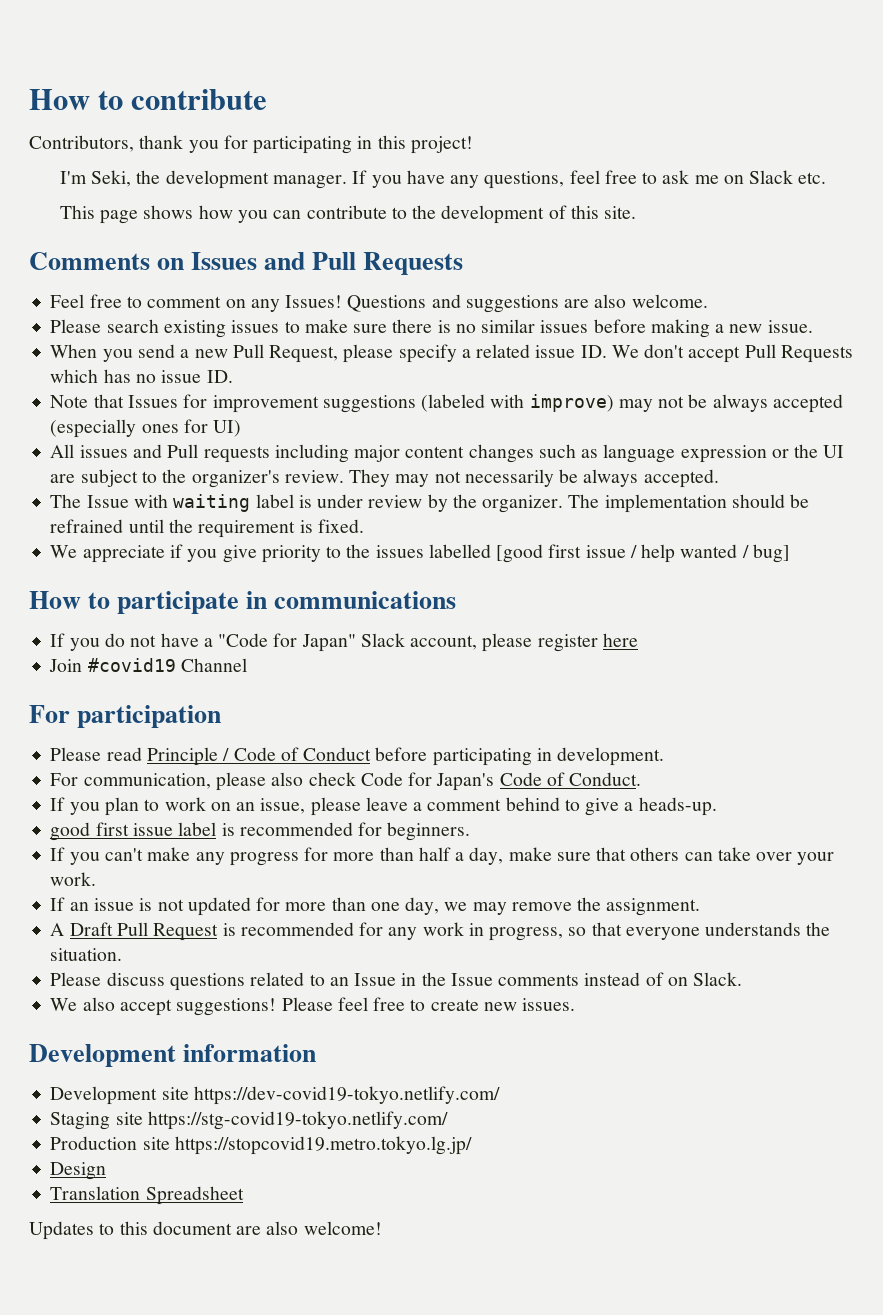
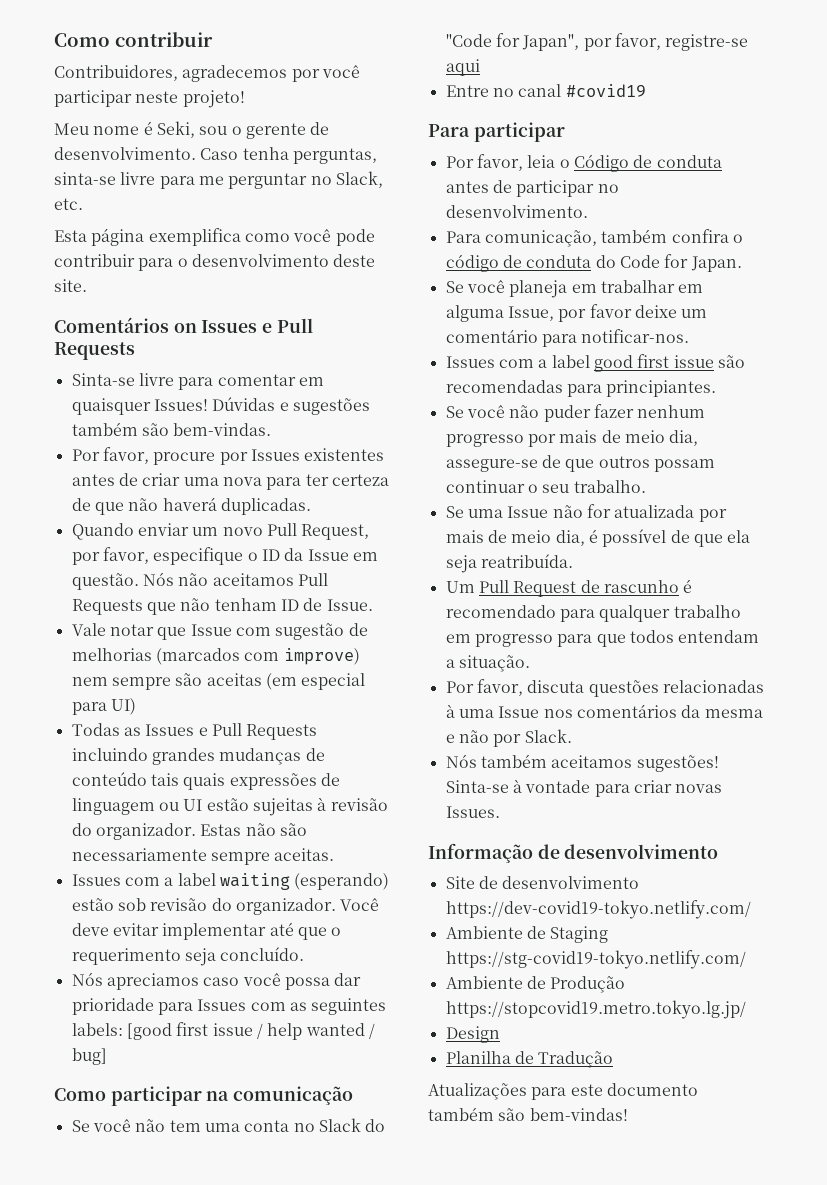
[29,89,268,110] [29,135,473,154] [59,170,827,189] [59,205,599,224] How to contribute // Contributors, thank you for participating in this project! // I'm Seki, the development manager. If you have any questions, feel free to ask me on Slack etc. // This page shows how you can contribute to the development of this -> [54,32,213,47] [54,65,360,82] [54,90,245,108] [54,121,330,139] [54,147,377,164] [54,171,383,189] [54,198,83,210] [54,228,375,246] [54,254,376,271] Como contribuir // Contribuidores, agradecemos por você participar neste projeto! // Meu nome é Seki, sou o gerente de desenvolvimento. Caso tenha perguntas, sinta-se livre para me perguntar no Slack, etc. // Esta página exemplifica como você pode contribuir para o desenvolvimento deste
[29,252,150,270] Comments -> [54,317,169,333] Comentários
[264,252,306,270] and -> [262,323,273,333] e
[50,294,708,313] [50,319,813,338] [50,344,853,363] [50,369,233,383] [50,394,843,413] [50,419,242,438] [50,444,845,463] [50,469,719,488] [50,494,810,513] [50,519,364,538] [50,544,491,563] Feel free to comment on any Issues! Questions and suggestions are also welcome. // Please search existing issues to make sure there is no similar issues before making a new issue. // When you send a new Pull Request, please specify a related issue ID. We don't accept Pull Requests which has no issue ID. // Note that Issues for improvement suggestions (labeled with improve) may not be always accepted (especially ones for UI) // All issues and Pull requests including major content changes such as language expression or the UI are subject to the organizer's review. They may not necessarily be always accepted. // The Issue with waiting label is under review by the organizer. The implementation should be refrained until the requirement is fixed. // We appreciate if you give priority to the issues labelled -> [71,373,324,390] [71,397,370,415] [71,422,272,436] [71,447,385,465] [71,473,389,490] [71,497,311,515] [71,523,370,540] [71,547,378,565] [71,572,328,590] [71,598,373,615] [71,623,368,640] [71,648,360,665] [71,673,366,690] [71,698,136,715] [71,723,318,740] [71,748,325,765] [71,772,340,790] [71,797,388,816] [71,823,307,840] [71,848,335,865] [71,873,390,890] [71,898,380,915] [71,922,342,940] [71,947,305,966] [71,972,362,990] [71,998,387,1015] [71,1023,123,1036] Sinta-se livre para comentar em quaisquer Issues! Dúvidas e sugestões também são bem-vindas. // Por favor, procure por Issues existentes antes de criar uma nova para ter certeza de que não haverá duplicadas. // Quando enviar um novo Pull Request, por favor, especifique o ID da Issue em questão. Nós não aceitamos Pull Requests que não tenham ID de Issue. // Vale notar que Issue com sugestão de melhorias (marcados com improve) nem sempre são aceitas (em especial para UI) // Todas as Issues e Pull Requests incluindo grandes mudanças de conteúdo tais quais expressões de linguagem ou UI estão sujeitas à revisão do organizador. Estas não são necessariamente sempre aceitas. // Issues com a label waiting (esperando) estão sob revisão do organizador. Você deve evitar implementar até que o requerimento seja concluído. // Nós apreciamos caso você possa dar prioridade para Issues com as seguintes labels:
[29,591,457,614] [50,633,638,652] [49,658,247,672] [29,705,222,728] [50,747,665,766] [50,772,642,791] [50,797,717,816] [50,822,471,841] [50,847,835,866] [50,872,97,886] [50,897,701,916] [50,922,831,941] [50,948,123,961] [50,972,743,991] [50,997,576,1016] [29,1044,317,1067] [50,1086,500,1105] [50,1111,448,1130] [50,1136,472,1155] [50,1162,107,1180] [50,1186,244,1205] [29,1221,382,1240] How to participate in communications // If you do not have a "Code for Japan" Slack account, please register here // Join #covid19 Channel // For participation // Please read Principle / Code of Conduct before participating in development. // For communication, please also check Code for Japan's Code of Conduct. // If you plan to work on an issue, please leave a comment behind to give a heads-up. // good first issue label is recommended for beginners. // If you can't make any progress for more than half a day, make sure that others can take over your work. // If an issue is not updated for more than one day, we may remove the assignment. // A Draft Pull Request is recommended for any work in progress, so that everyone understands the situation. // Please discuss questions related to an Issue in the Issue comments instead of on Slack. // We also accept suggestions! Please feel free to create new issues. // Development information // Development site https://dev-covid19-tokyo.netlify.com/ // Staging site https://stg-covid19-tokyo.netlify.com/ // Production site https://stopcovid19.metro.tokyo.lg.jp/ // Design // Translation Spreadsheet // Updates to this document are also welcome! -> [54,1086,354,1106] [71,1118,386,1132] [445,33,749,51] [445,59,480,76] [445,84,646,97] [428,122,565,142] [445,154,722,172] [445,180,619,197] [445,205,588,218] [445,229,743,247] [445,254,742,272] [445,280,704,298] [445,304,708,322] [445,329,690,347] [445,354,745,372] [445,380,717,397] [445,404,706,422] [445,430,699,447] [445,455,715,472] [445,480,646,493] [445,504,727,522] [445,529,751,547] [445,554,573,573] [445,579,693,597] [445,605,741,622] [445,630,760,647] [445,655,530,672] [445,679,764,697] [445,704,763,718] [445,729,572,747] [445,754,719,772] [445,779,723,797] [445,806,500,818] [428,843,719,863] [445,876,640,889] [445,900,751,919] [445,926,609,943] [445,950,746,969] [445,976,626,993] [445,1000,746,1019] [445,1026,500,1043] [445,1051,614,1068] [428,1083,698,1100] [428,1107,628,1121] Como participar na comunicação // Se você não tem uma conta no Slack do "Code for Japan", por favor, registre-se aqui // Entre no canal #covid19 // Para participar // Por favor, leia o Código de conduta antes de participar no desenvolvimento. // Para comunicação, também confira o código de conduta do Code for Japan. // Se você planeja em trabalhar em alguma Issue, por favor deixe um comentário para notificar-nos. // Issues com a label good first issue são recomendadas para principiantes. // Se você não puder fazer nenhum progresso por mais de meio dia, assegure-se de que outros possam continuar o seu trabalho. // Se uma Issue não for atualizada por mais de meio dia, é possível de que ela seja reatribuída. // Um Pull Request de rascunho é recomendado para qualquer trabalho em progresso para que todos entendam a situação. // Por favor, discuta questões relacionadas à uma Issue nos comentários da mesma e não por Slack. // Nós também aceitamos sugestões! Sinta-se à vontade para criar novas Issues. // Informação de desenvolvimento // Site de desenvolvimento https://dev-covid19-tokyo.netlify.com/ // Ambiente de Staging https://stg-covid19-tokyo.netlify.com/ // Ambiente de Produção https://stopcovid19.metro.tokyo.lg.jp/ // Design // Planilha de Tradução // Atualizações para este documento também são bem-vindas!

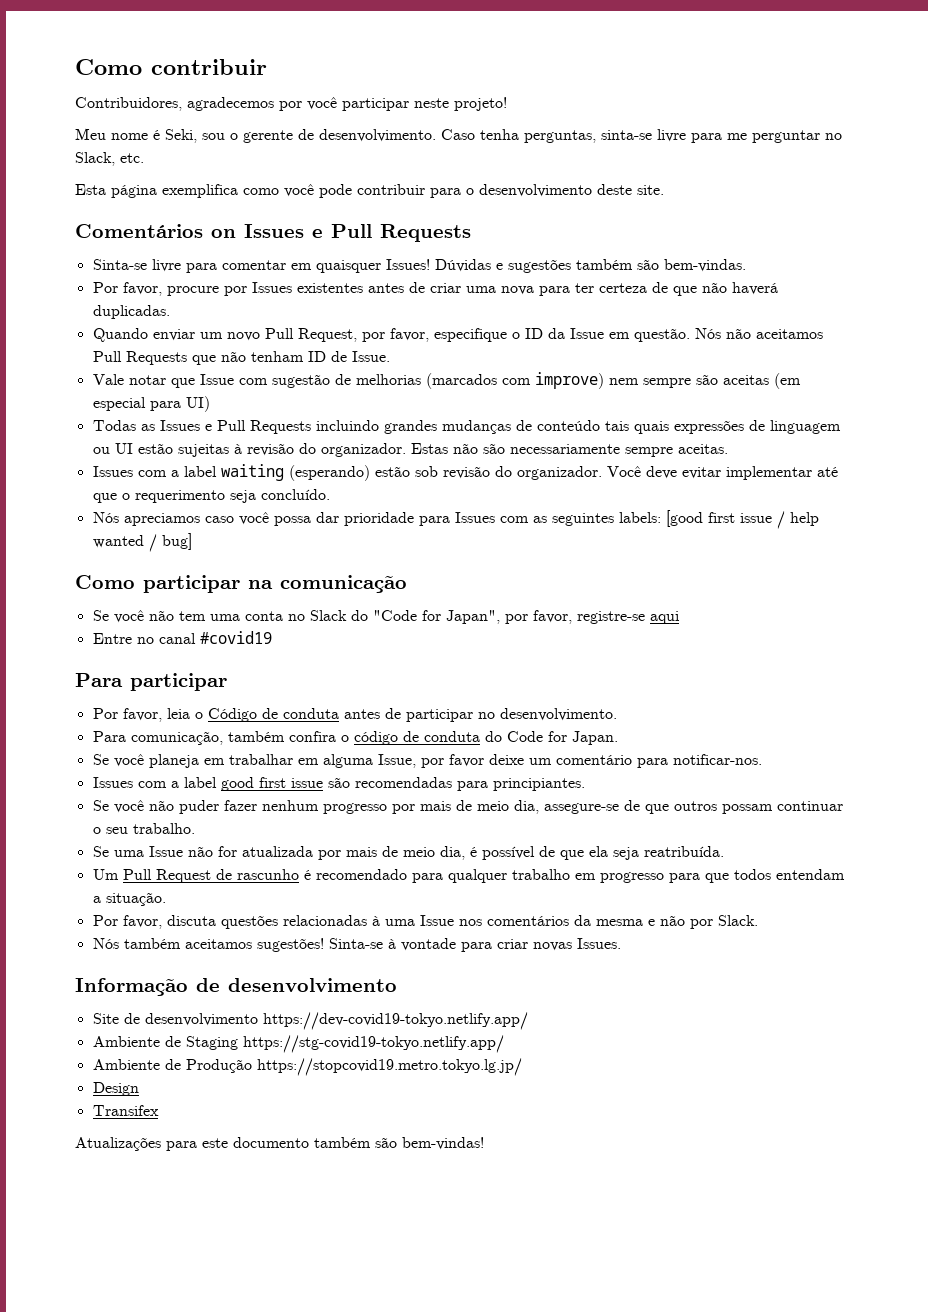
[445,900,751,919] https://dev-covid19-tokyo.netlify.com/ -> [262,1012,528,1030] https://dev-covid19-tokyo.netlify.app/
[445,950,746,969] https://stg-covid19-tokyo.netlify.com/ -> [242,1035,504,1053] https://stg-covid19-tokyo.netlify.app/
[445,1051,614,1068] Planilha de Tradução -> [92,1105,159,1116] Transifex

